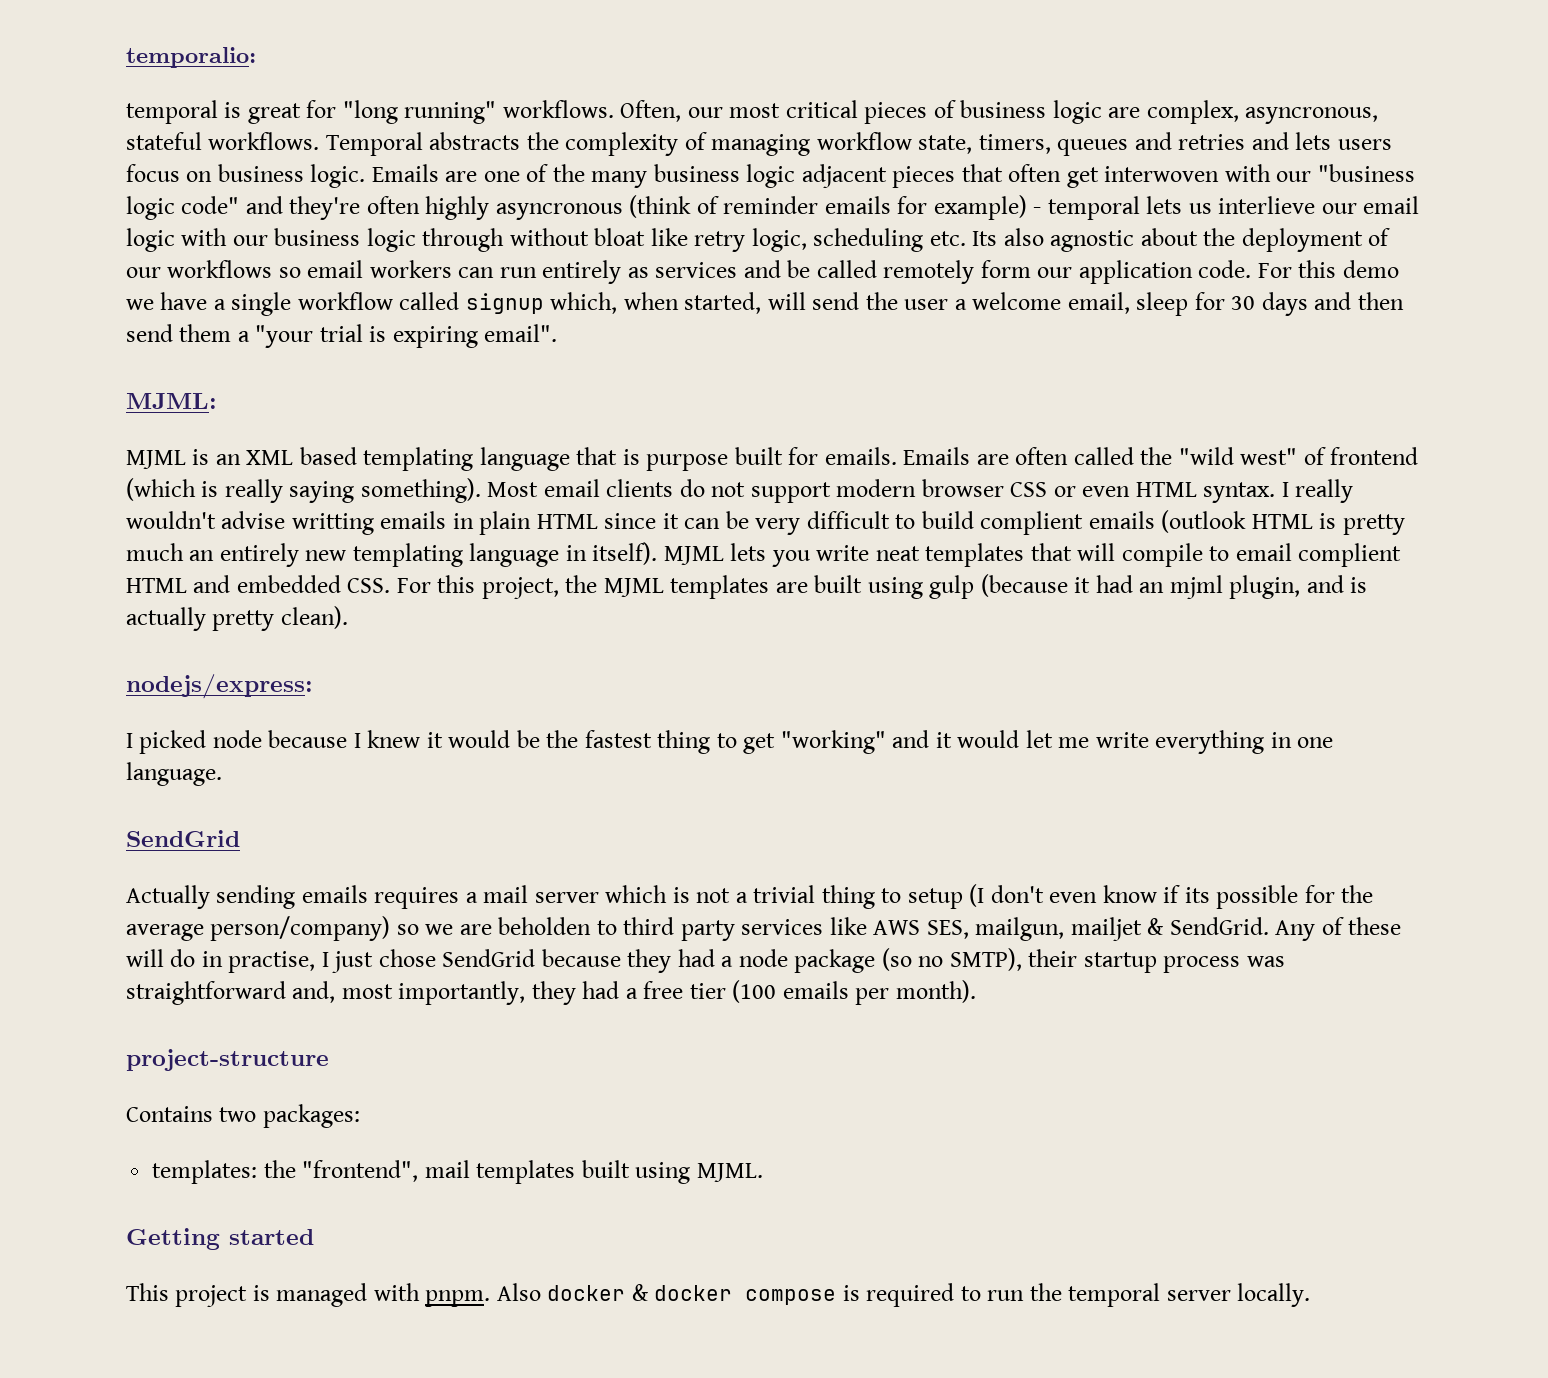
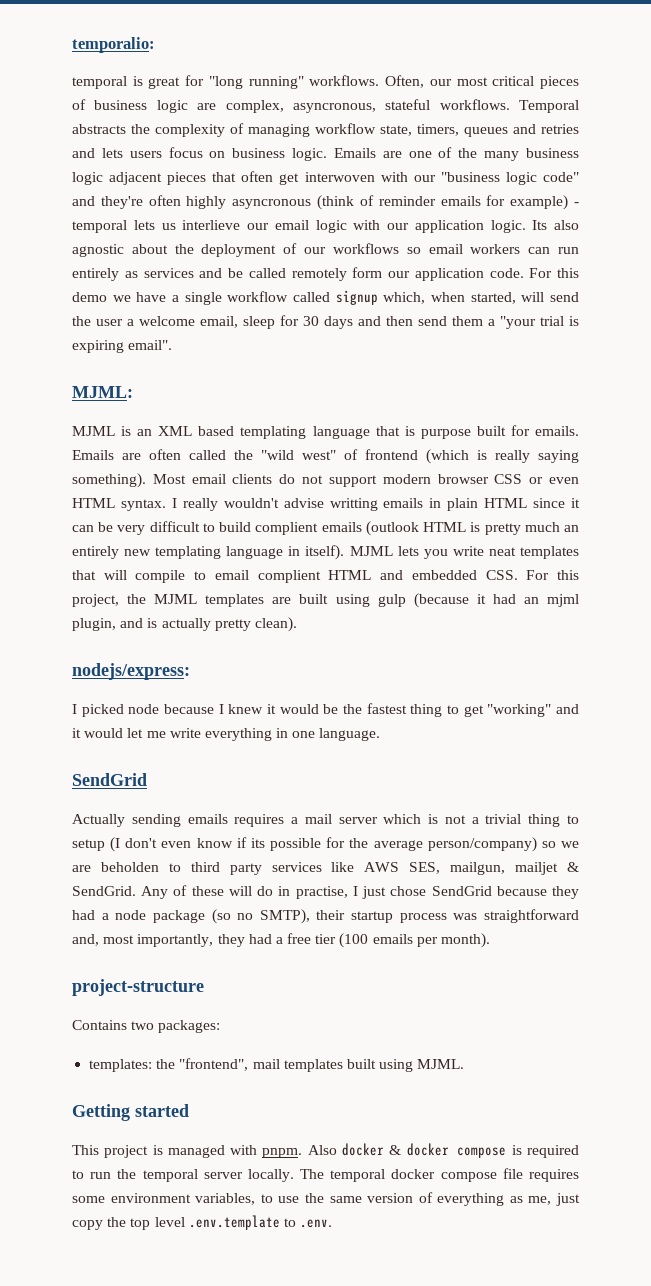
[274,228,966,252] business logic through without bloat like retry logic, scheduling etc. -> [414,220,526,233] application logic.
(1311, 1295) none -> [300,1168,579,1182] [72,1192,580,1206] [72,1215,333,1230] The temporal docker compose file requires some environment variables, to use the same version of everything as me, just copy the top level .env.template to .env.

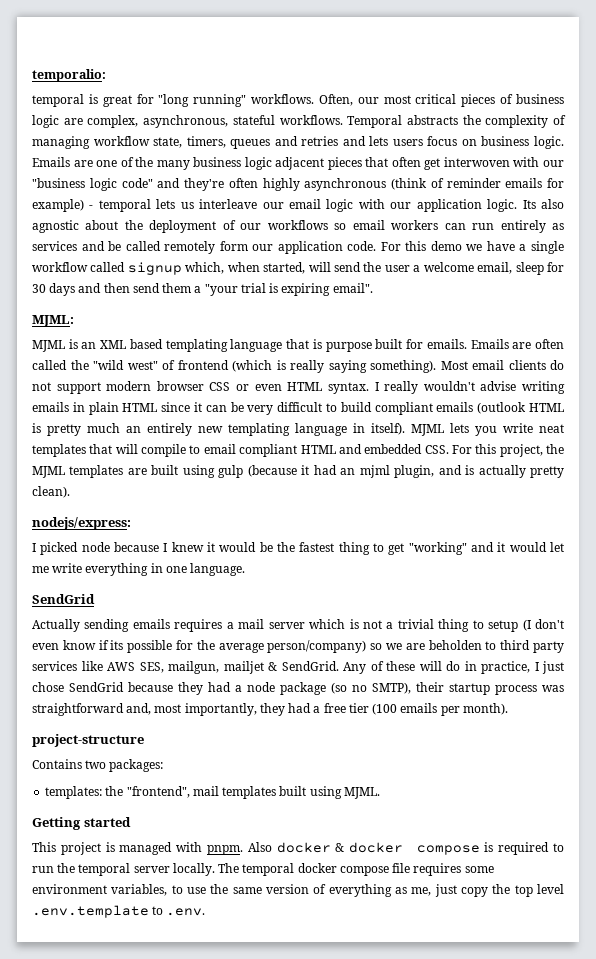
[292,103,376,113] asyncronous, -> [143,115,229,128] asynchronous,
[232,199,312,209] asyncronous -> [304,178,387,191] asynchronous
[182,220,241,230] interlieve -> [199,199,258,209] interleave
[329,498,378,511] writting -> [522,381,566,394] writing
[255,522,319,535] complient -> [374,402,433,415] compliant
[257,570,321,583] complient -> [239,444,298,457] compliant
[295,886,348,899] practise, -> [481,661,530,674] practice,

